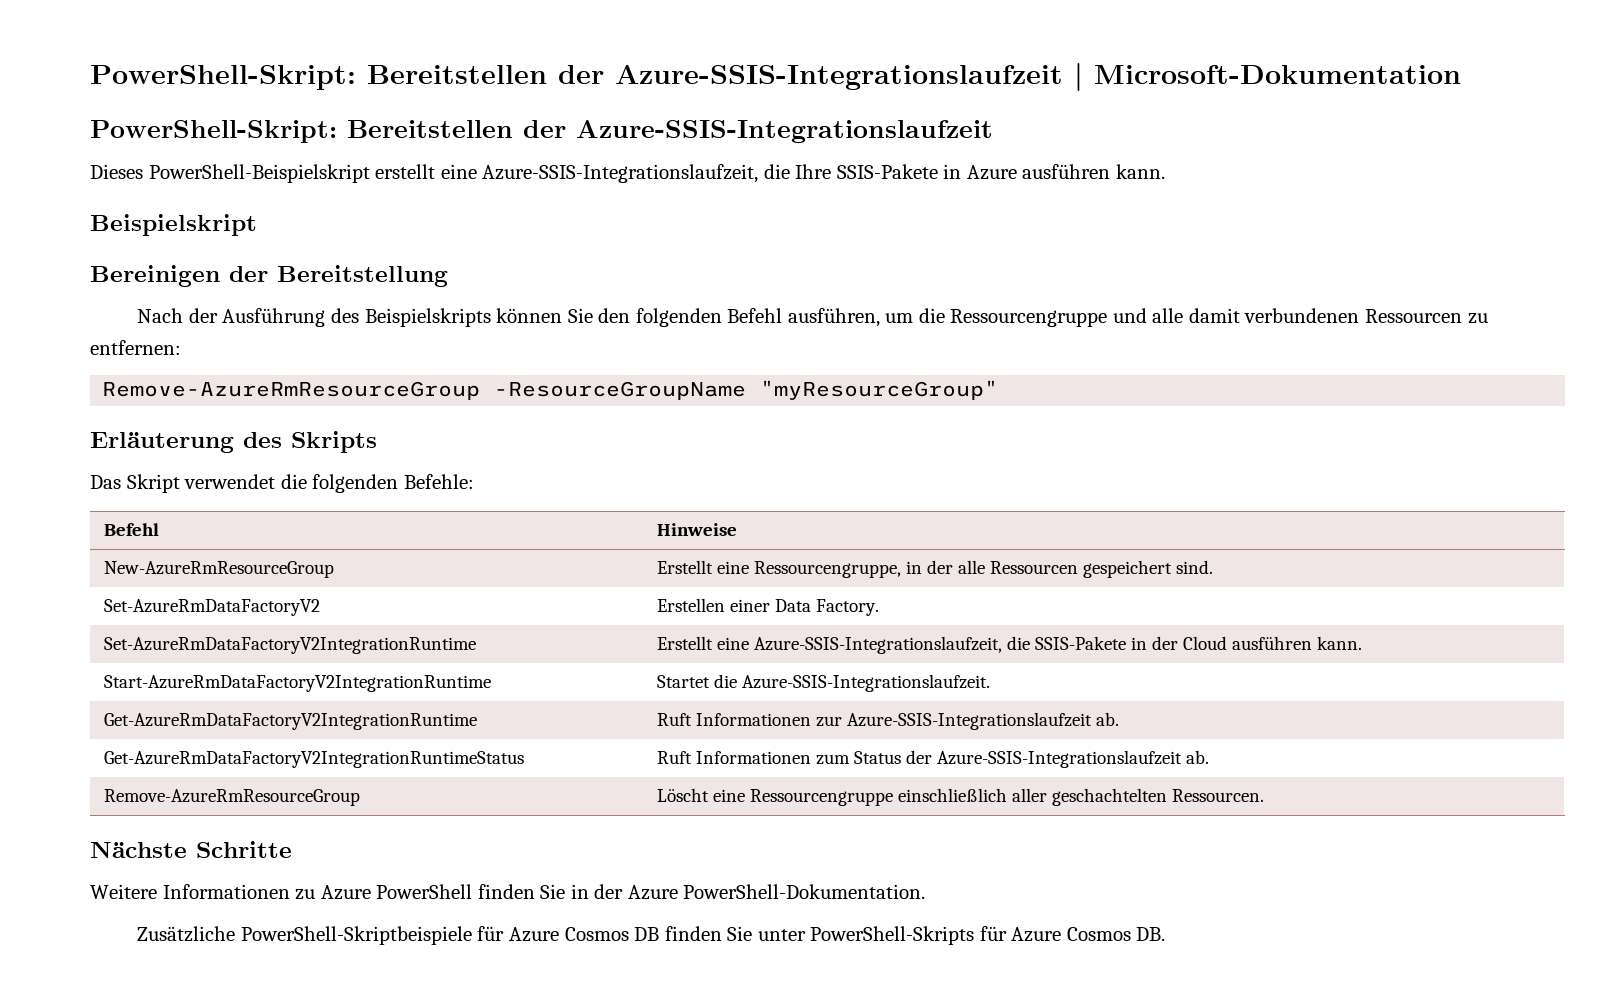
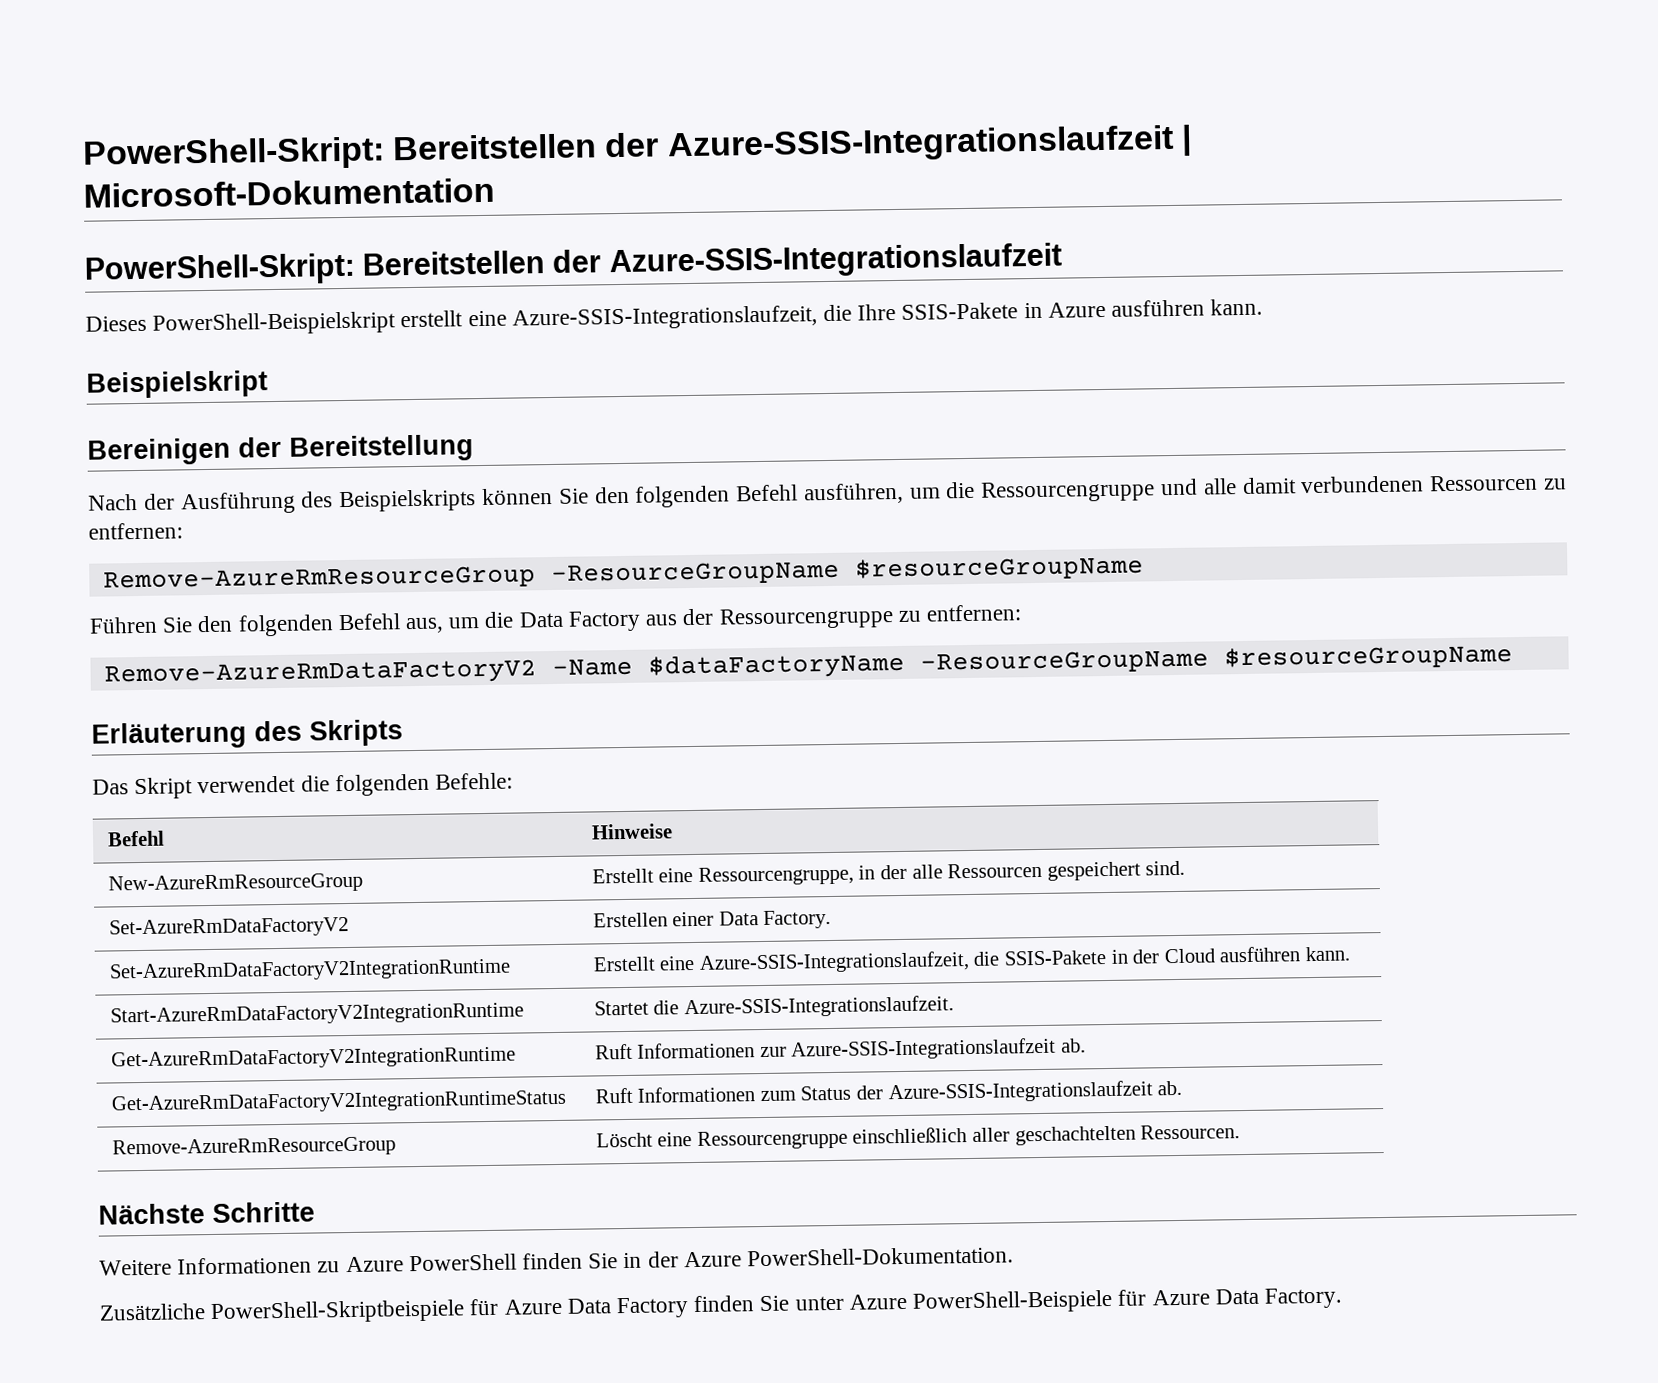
[760,380,999,400] "myResourceGroup" -> [854,555,1144,582] [89,604,1021,637] [103,644,1513,688] $resourceGroupName // Führen Sie den folgenden Befehl aus, um die Data Factory aus der Ressourcengruppe zu entfernen: // Remove-AzureRmDataFactoryV2 -Name $dataFactoryName -ResourceGroupName $resourceGroupName
[564,927,660,941] Cosmos DB -> [566,1297,690,1319] Data Factory
[810,926,1166,945] PowerShell-Skripts für Azure Cosmos DB. -> [848,1287,1342,1314] Azure PowerShell-Beispiele für Azure Data Factory.

